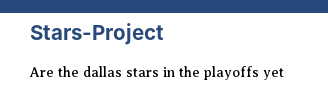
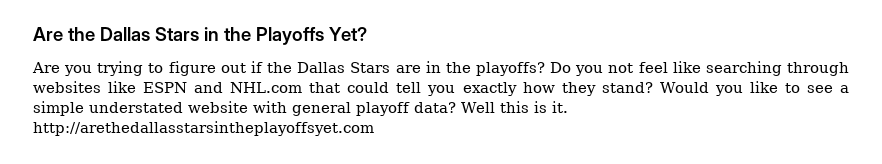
[30,23,164,45] [29,66,284,80] Stars-Project // Are the dallas stars in the playoffs yet -> [33,27,367,45] [32,61,849,76] [33,81,849,96] [33,101,568,116] [33,121,374,136] Are the Dallas Stars in the Playoffs Yet? // Are you trying to figure out if the Dallas Stars are in the playoffs? Do you not feel like searching through websites like ESPN and NHL.com that could tell you exactly how they stand? Would you like to see a simple understated website with general playoff data? Well this is it. http://arethedallasstarsintheplayoffsyet.com

